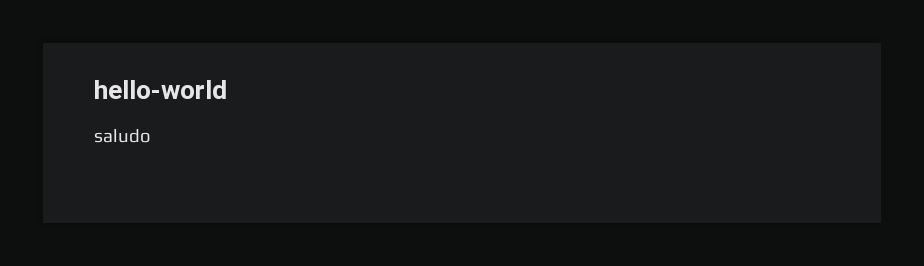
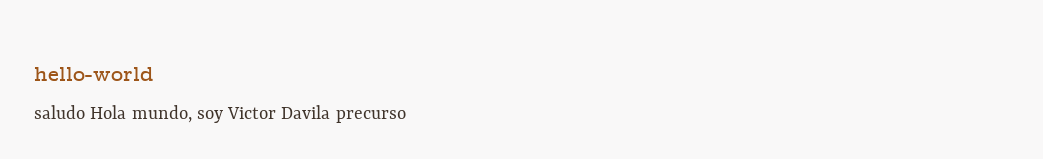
(151, 136) none -> [90,105,406,123] Hola mundo, soy Victor Davila precurso

